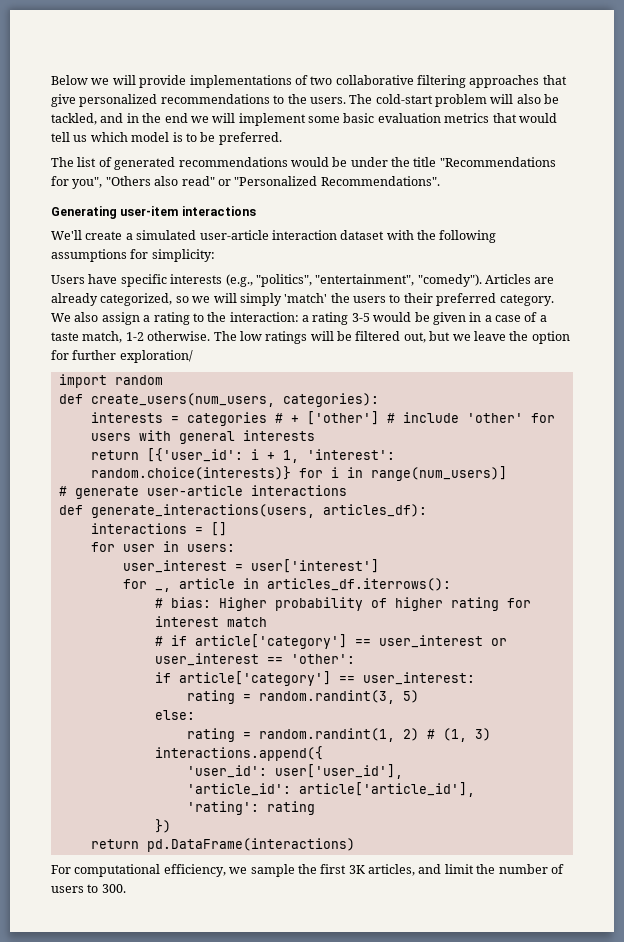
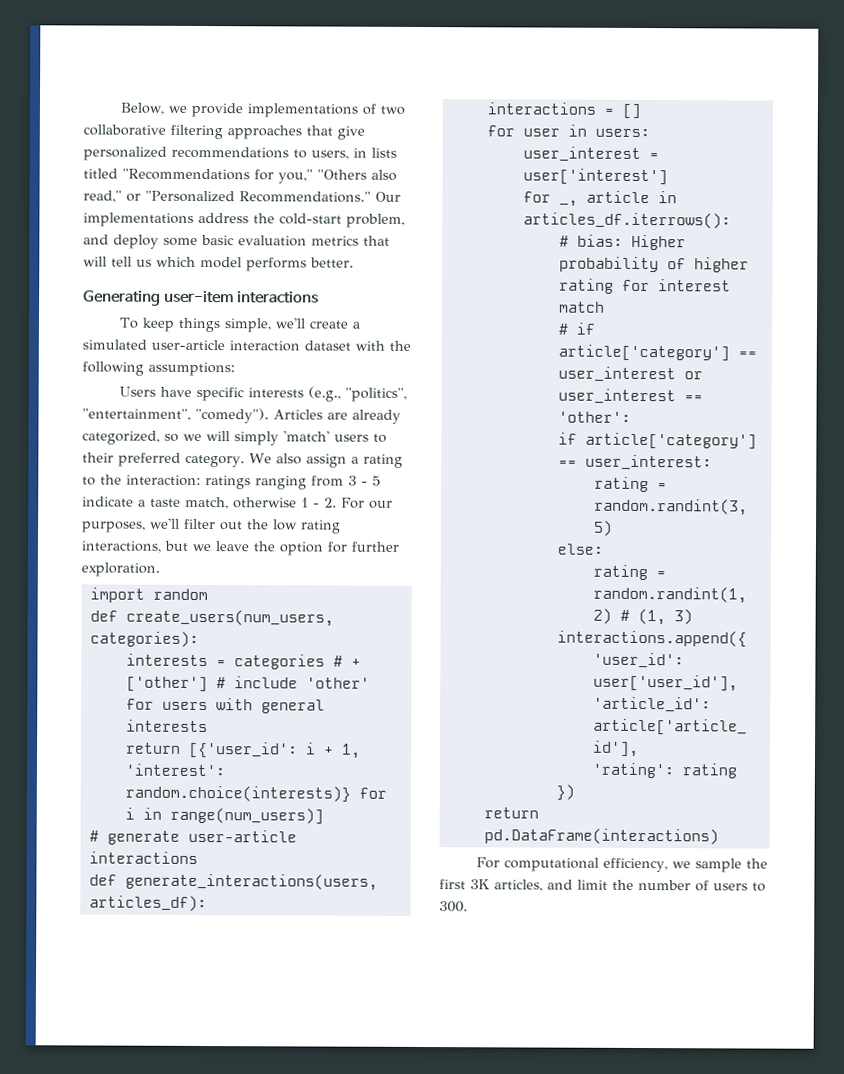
[51,75,136,85] Below we will -> [119,102,187,115] Below, we
[287,94,560,107] [51,113,306,126] the users. The cold-start problem will also be tackled, and in the end we will implement -> [311,147,397,160] [83,168,397,184] [83,190,401,203] [83,212,405,228] [83,234,159,249] users, in lists titled "Recommendations for you," "Others also read," or "Personalized Recommendations." Our implementations address the cold-start problem, and deploy
[518,113,557,123] would -> [83,256,107,267] will
[172,132,282,145] [51,157,556,170] [51,176,440,189] [51,206,256,219] [51,230,82,240] is to be preferred. // The list of generated recommendations would be under the title "Recommendations for you", "Others also read" or "Personalized Recommendations". // Generating user-item interactions // We'll -> [246,257,354,272] [83,290,320,306] [118,317,305,333] performs better. // Generating user-item interactions // To keep things simple, we'll
[51,249,215,262] assumptions for simplicity: -> [148,361,235,377] assumptions:
[330,293,350,303] the -> (330, 436) none
[302,312,547,325] [51,331,426,344] a rating 3-5 would be given in a case of a taste match, 1-2 otherwise. The low ratings will be filtered out, -> [205,475,381,490] [82,496,393,510] [82,517,341,534] [81,540,161,553] ratings ranging from 3 - 5 indicate a taste match, otherwise 1 - 2. For our purposes, we'll filter out the low rating interactions,
[119,350,193,363] exploration/ -> [81,562,160,577] exploration.

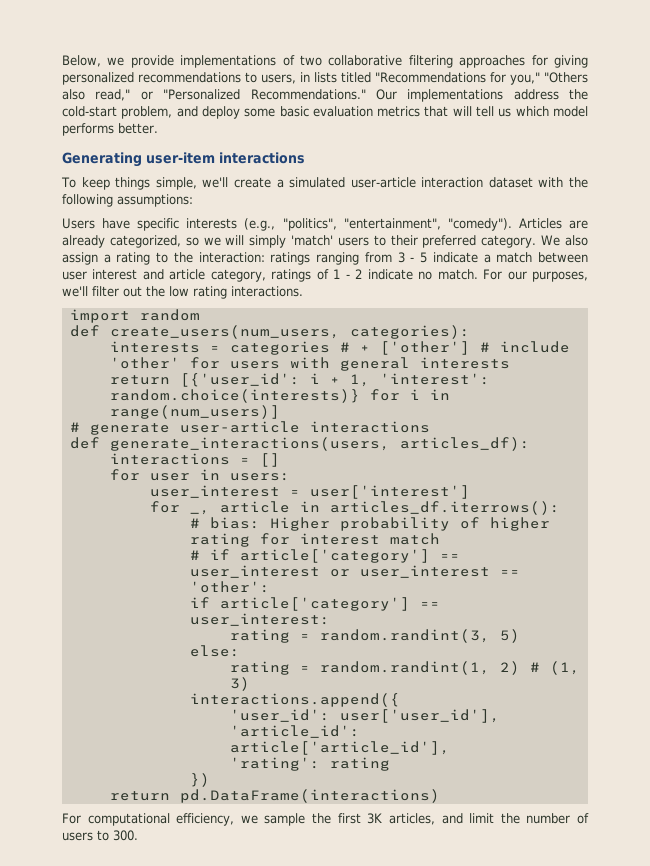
[306,125,365,140] that give -> [531,55,588,68] for giving
[150,496,337,510] taste match, otherwise 1 - 2. -> [496,252,589,263] [62,269,478,282] match between user interest and article category, ratings of 1 - 2 indicate no match.
[81,540,399,556] [81,562,160,577] interactions, but we leave the option for further exploration. -> [231,286,303,297] interactions.

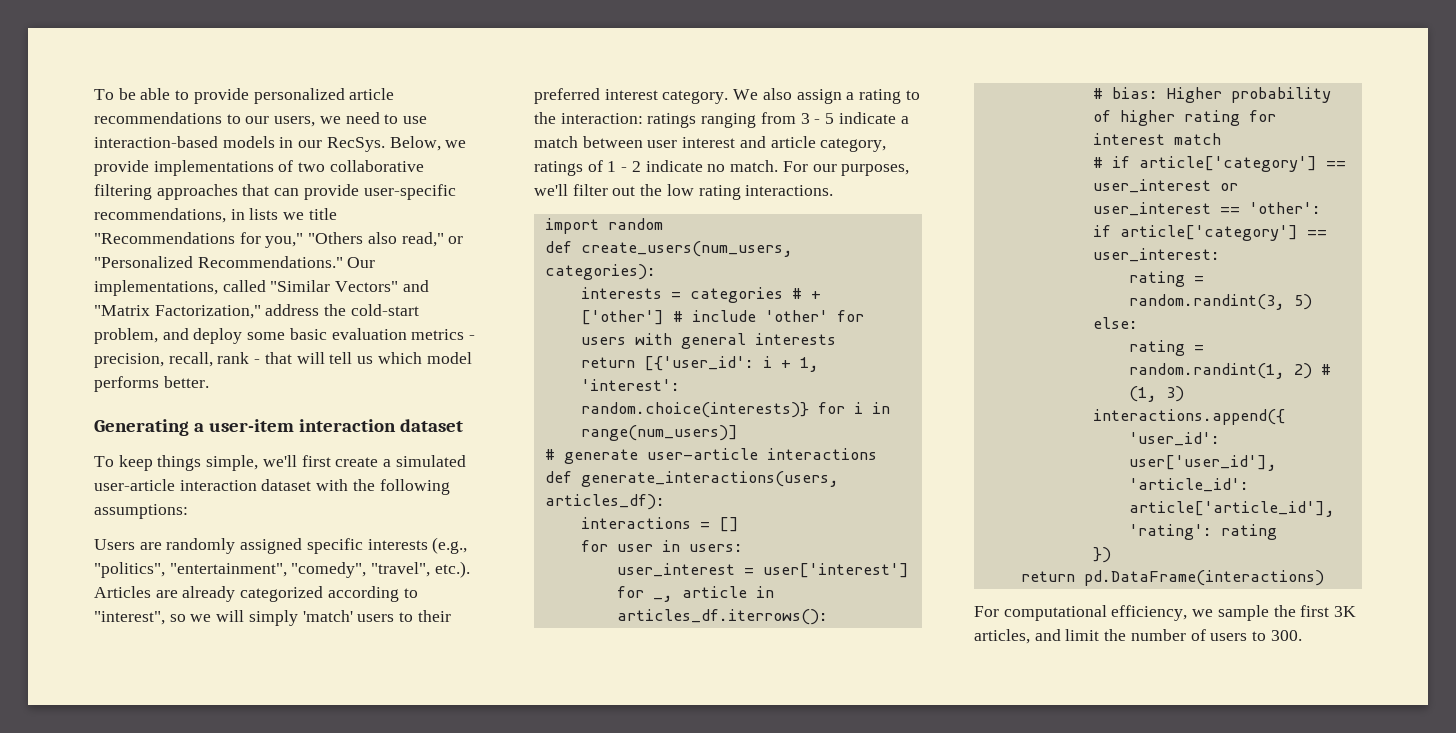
(62, 61) none -> [94,88,395,104] [94,112,428,127] [94,136,385,152] To be able to provide personalized article recommendations to our users, we need to use interaction-based models in our RecSys.
[531,55,588,68] [62,72,371,85] for giving personalized recommendations to users, in lists titled -> [242,184,456,200] [94,208,337,223] that can provide user-specific recommendations, in lists we title
[407,89,504,102] implementations -> [94,280,429,296] [94,305,261,319] implementations, called "Similar Vectors" and "Matrix Factorization,"
(421, 111) none -> [469,335,476,340] [94,352,261,368] - precision, recall, rank -
[146,152,305,164] user-item interactions -> [193,419,463,432] a user-item interaction dataset
(229, 182) none -> [301,455,331,467] first
[102,218,131,229] have -> [139,538,303,554] are randomly assigned
[447,218,588,231] [62,235,181,248] "comedy"). Articles are already categorized, -> [291,561,470,578] [94,586,418,602] [94,611,165,625] "comedy", "travel", etc.). Articles are already categorized according to "interest",
(477, 241) none -> [604,89,658,100] interest

